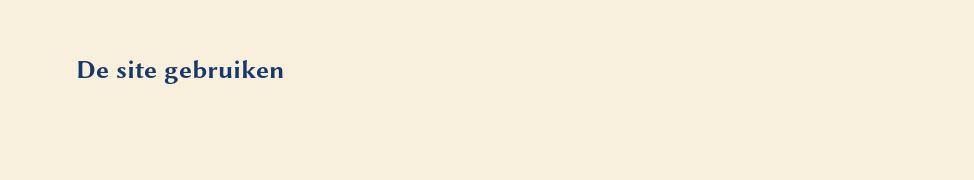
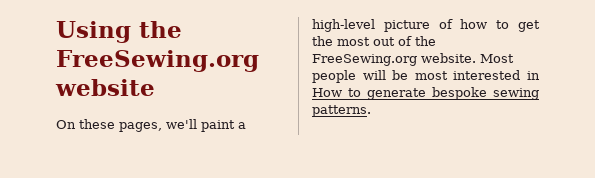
[76,60,286,84] De site gebruiken -> [56,21,182,43] [56,50,259,72] [55,79,155,96] [56,119,246,132] [312,19,540,32] [312,36,436,46] [312,53,514,66] [312,70,540,83] [312,87,539,100] [312,105,371,117] Using the FreeSewing.org website // On these pages, we'll paint a high-level picture of how to get the most out of the FreeSewing.org website. Most people will be most interested in How to generate bespoke sewing patterns.

